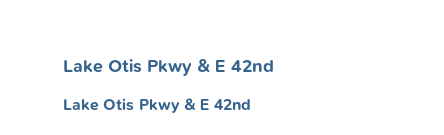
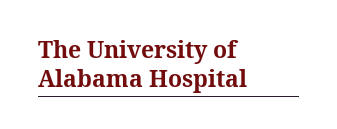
[63,59,274,76] [63,98,251,113] Lake Otis Pkwy & E 42nd // Lake Otis Pkwy & E 42nd -> [38,40,240,64] [38,69,248,93] The University of Alabama Hospital

